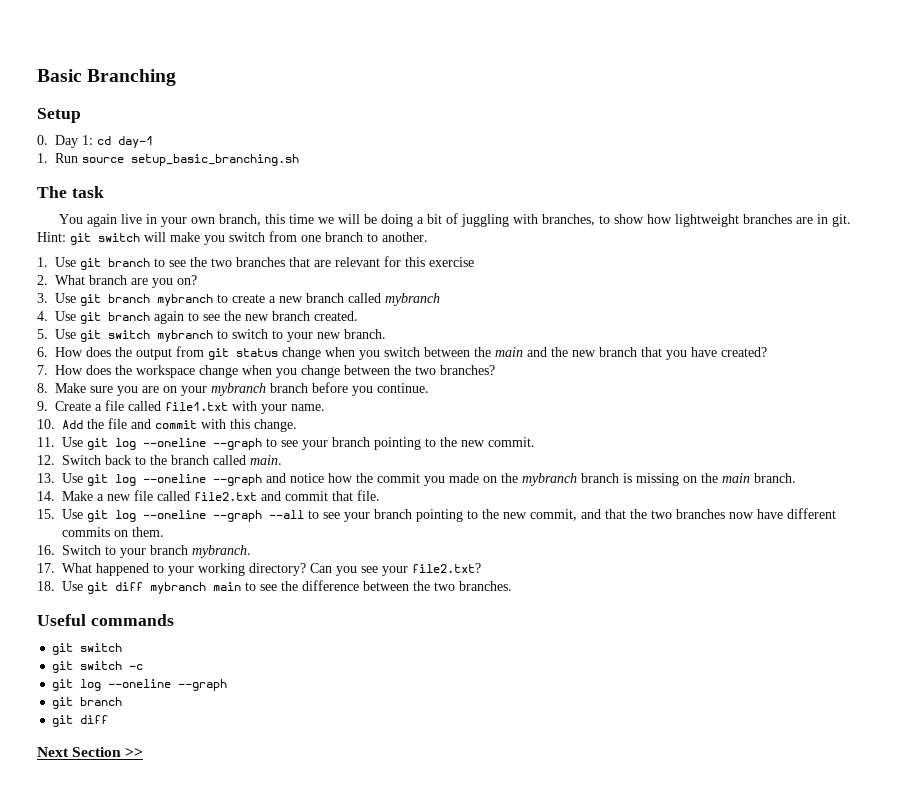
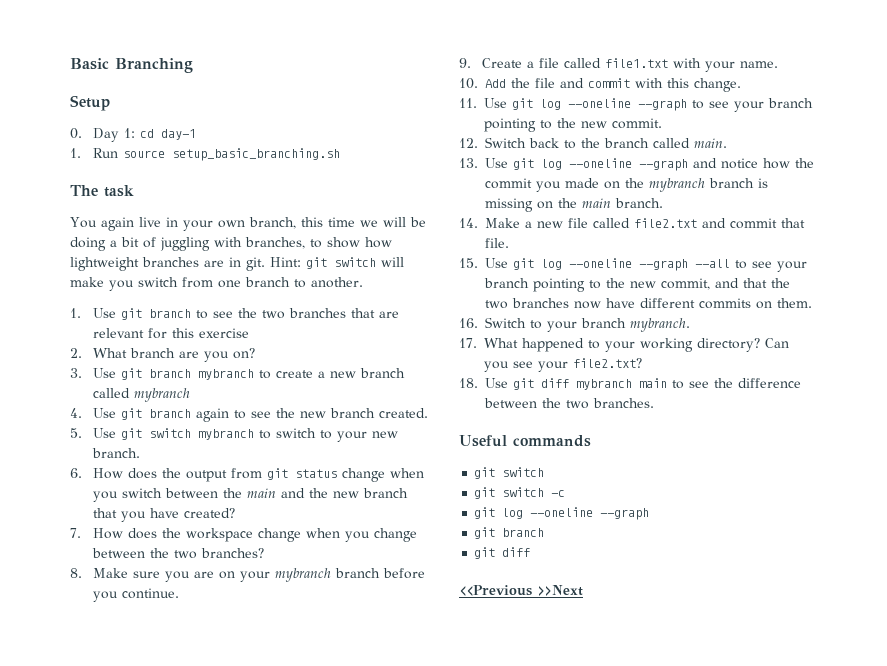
[37,747,144,757] Next Section >> -> [459,585,583,596] <<Previous >>Next

